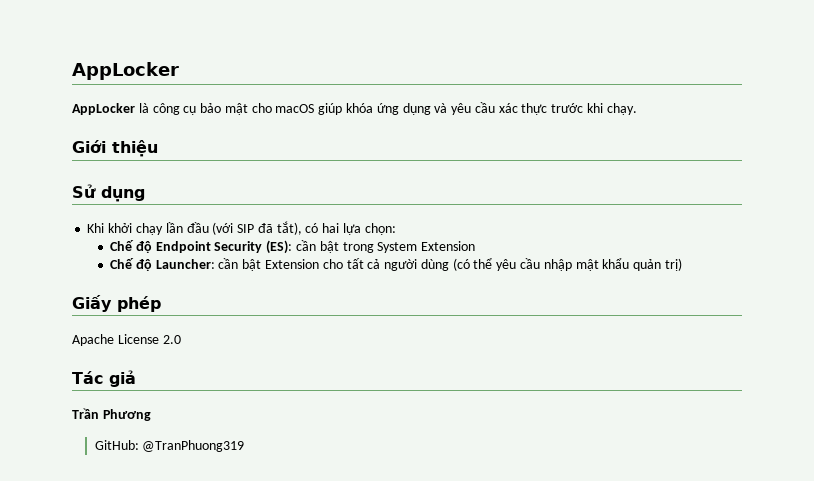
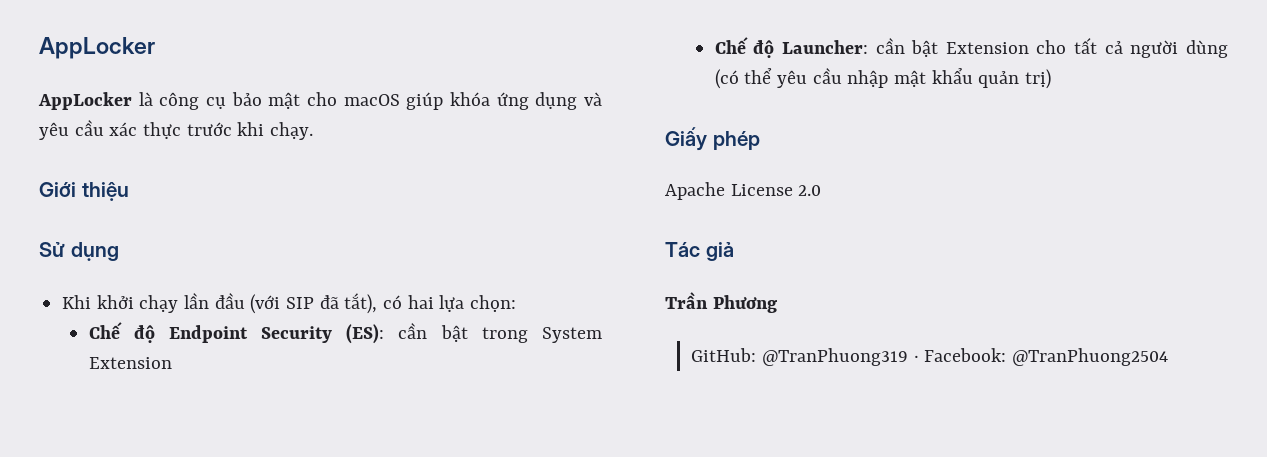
(245, 446) none -> [913,348,1169,366] · Facebook: @TranPhuong2504

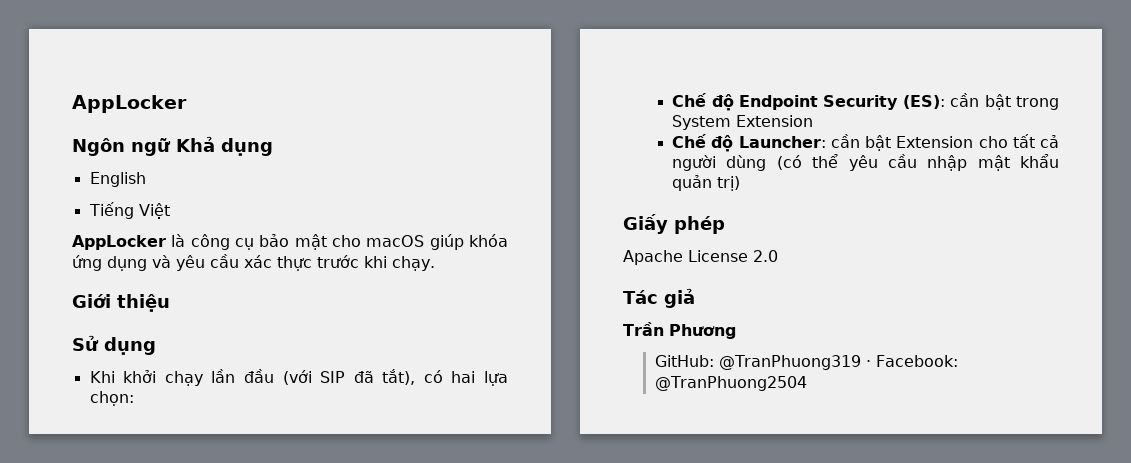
[39,37,155,59] AppLocker -> [72,95,187,113] [72,136,273,156] [89,172,146,187] [88,202,170,219] AppLocker // Ngôn ngữ Khả dụng // English // Tiếng Việt

